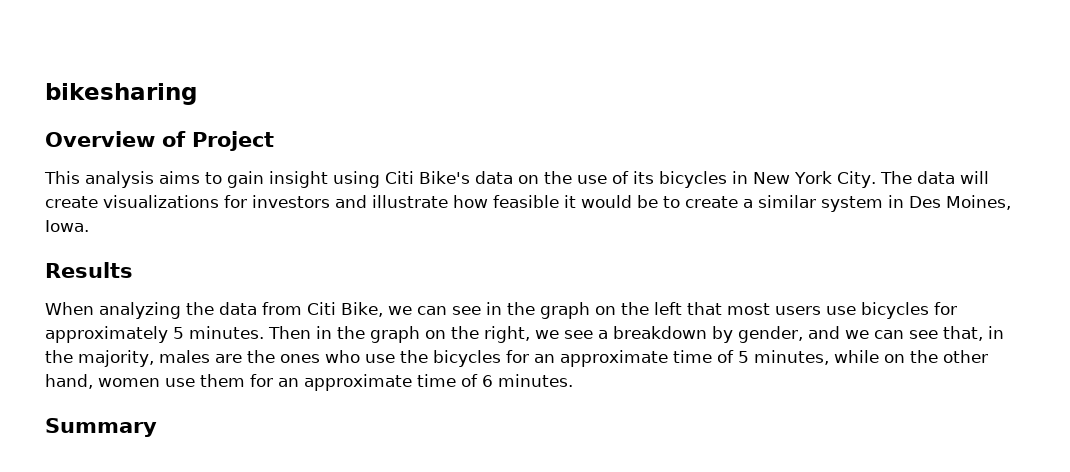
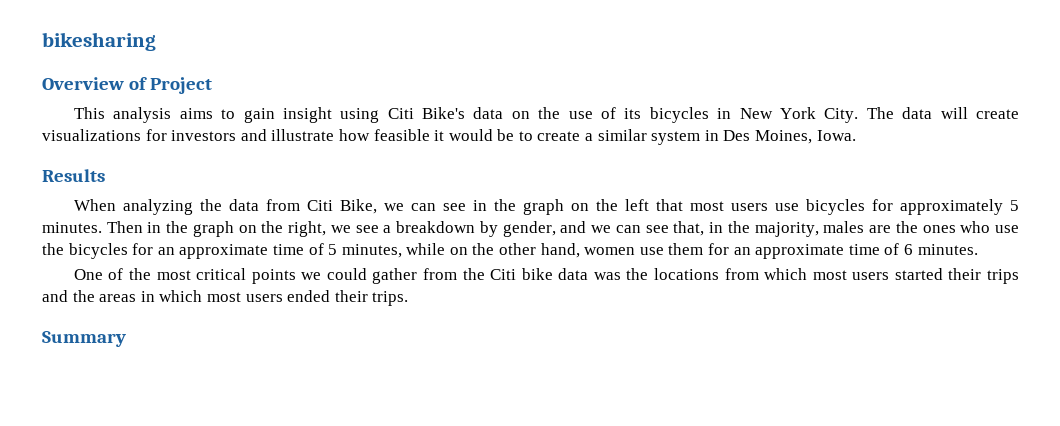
(573, 380) none -> [73,268,1020,284] [42,290,409,306] // One of the most critical points we could gather from the Citi bike data was the locations from which most users started their trips and the areas in which most users ended their trips.

